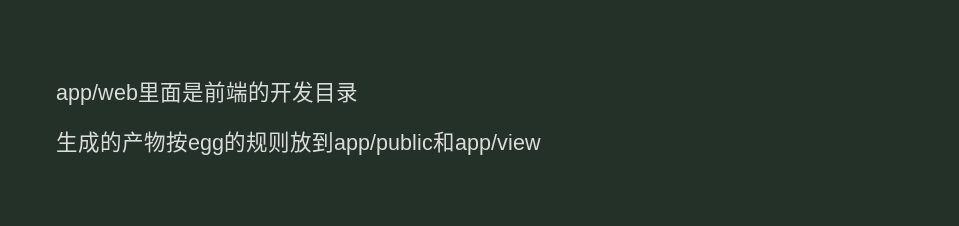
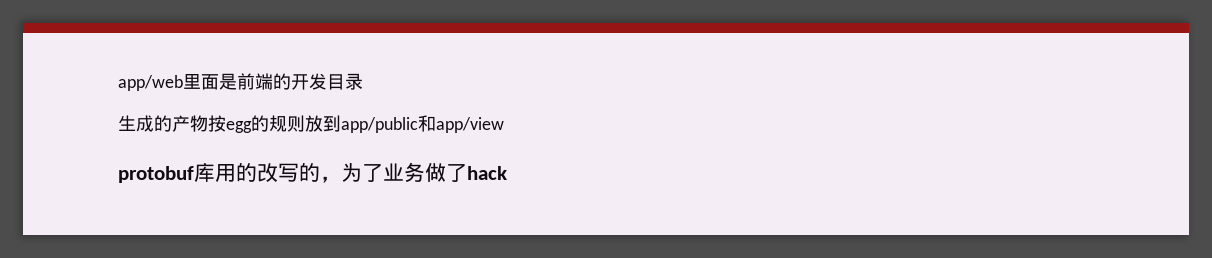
(541, 144) none -> [118,162,507,183] // protobuf库用的改写的，为了业务做了hack

